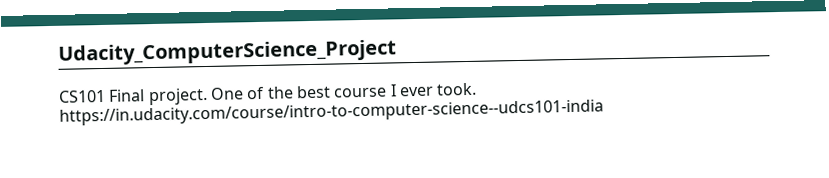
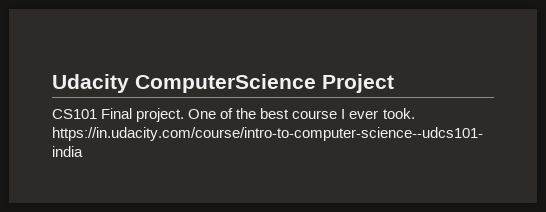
[58,39,397,66] Udacity_ComputerScience_Project -> [52,74,394,93] Udacity ComputerScience Project

